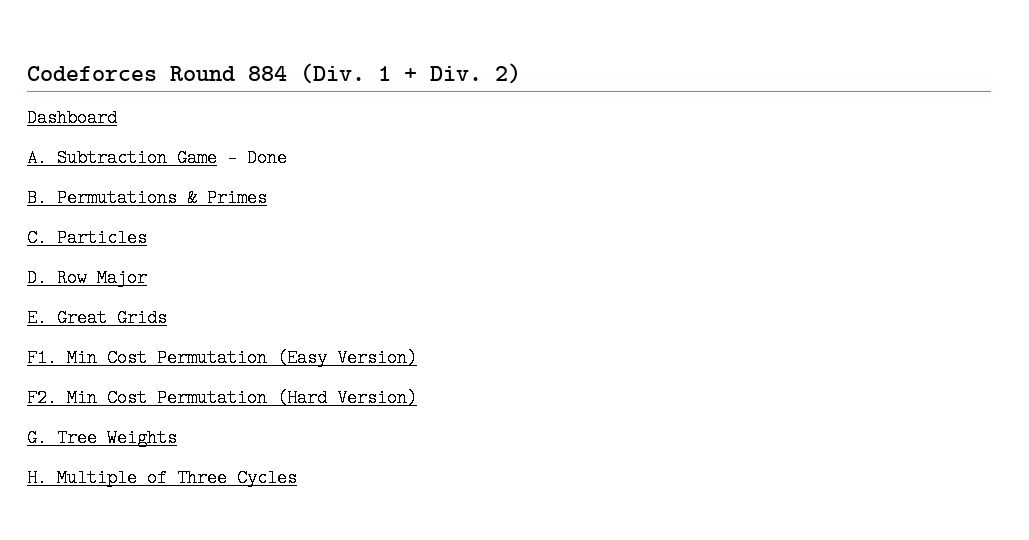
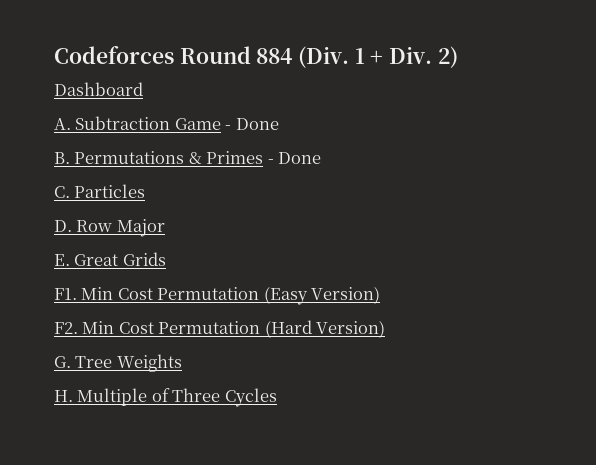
(267, 198) none -> [267,152,322,164] - Done

